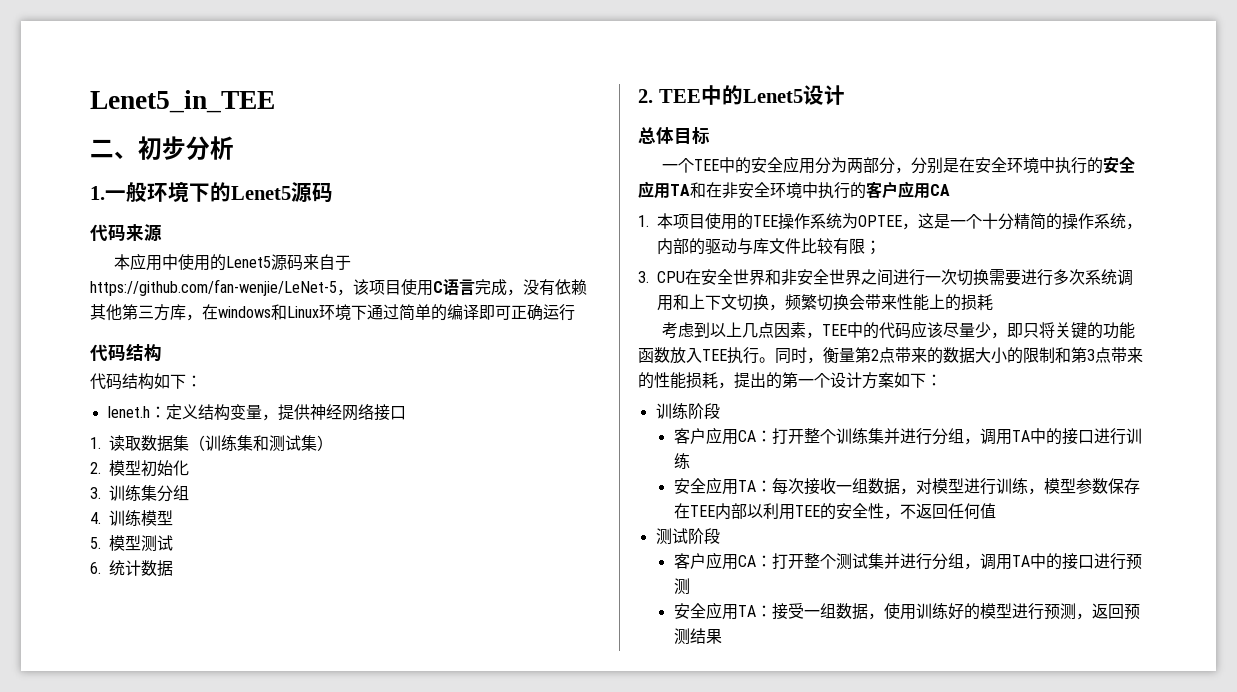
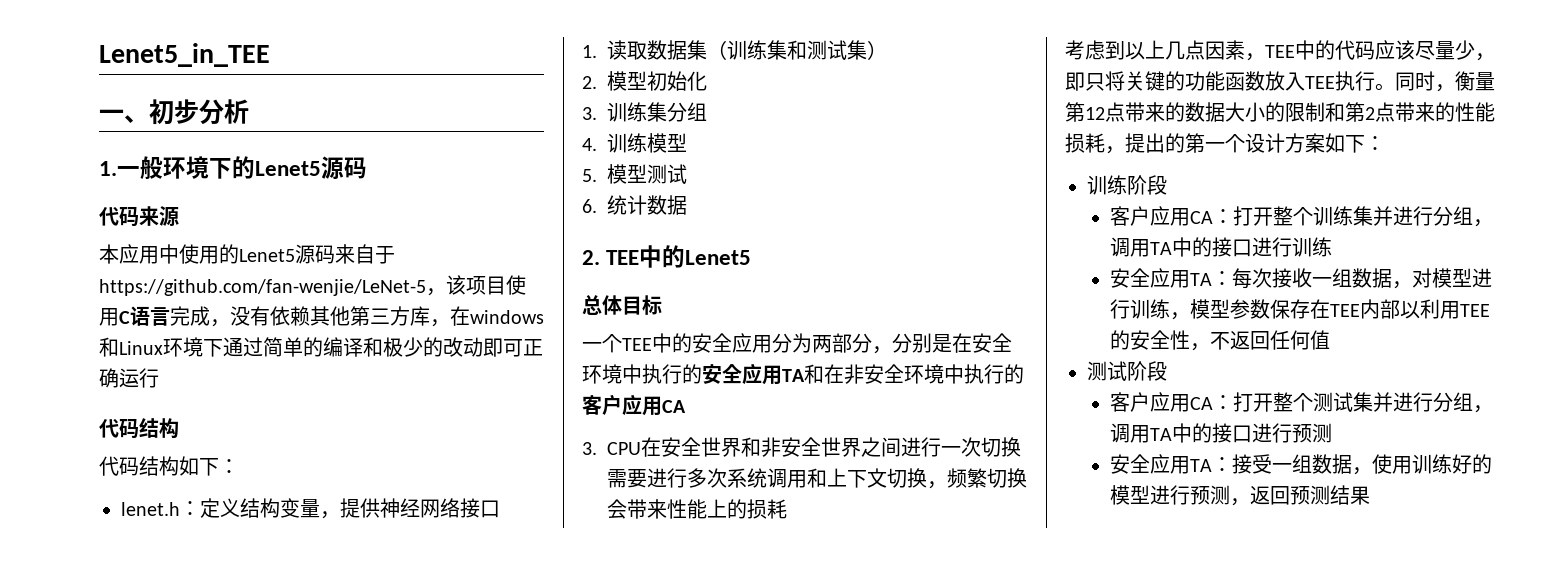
[90,139,114,158] 二 -> [99,109,124,121] 一
(479, 312) none -> [363,337,483,357] 和极少的改动
[802,85,845,105] 设计 -> (752, 257) none
[638,213,1142,230] [657,238,881,255] // 1.本项目使用的TEE操作系统为OPTEE，这是一个十分精简的操作系统，内部的驱动与库文件比较有限； -> (686, 406) none
[871,349,879,361] 2 -> [1085,107,1105,120] 12
[1087,349,1095,361] 3 -> [1365,107,1375,120] 2

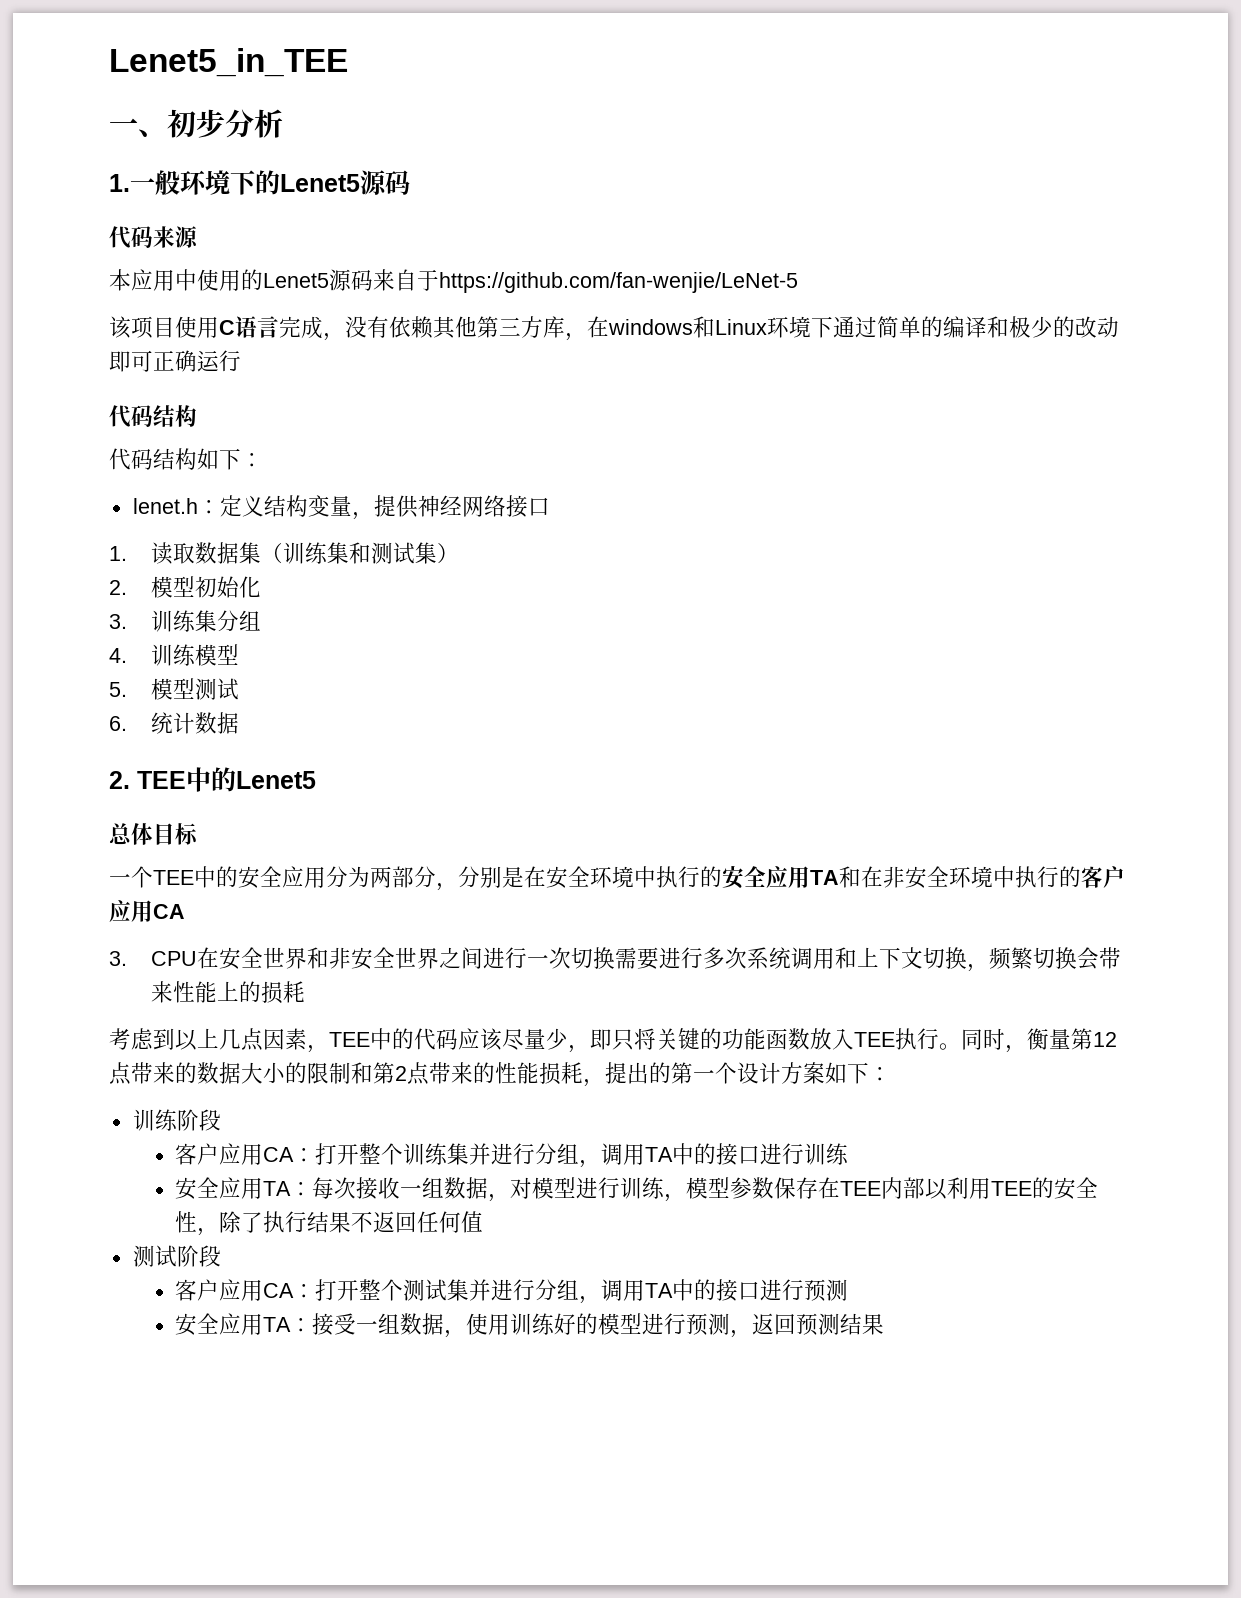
[426,288,446,296] ， -> (798, 282) //
(1211, 347) none -> [218,1211,351,1233] 除了执行结果

